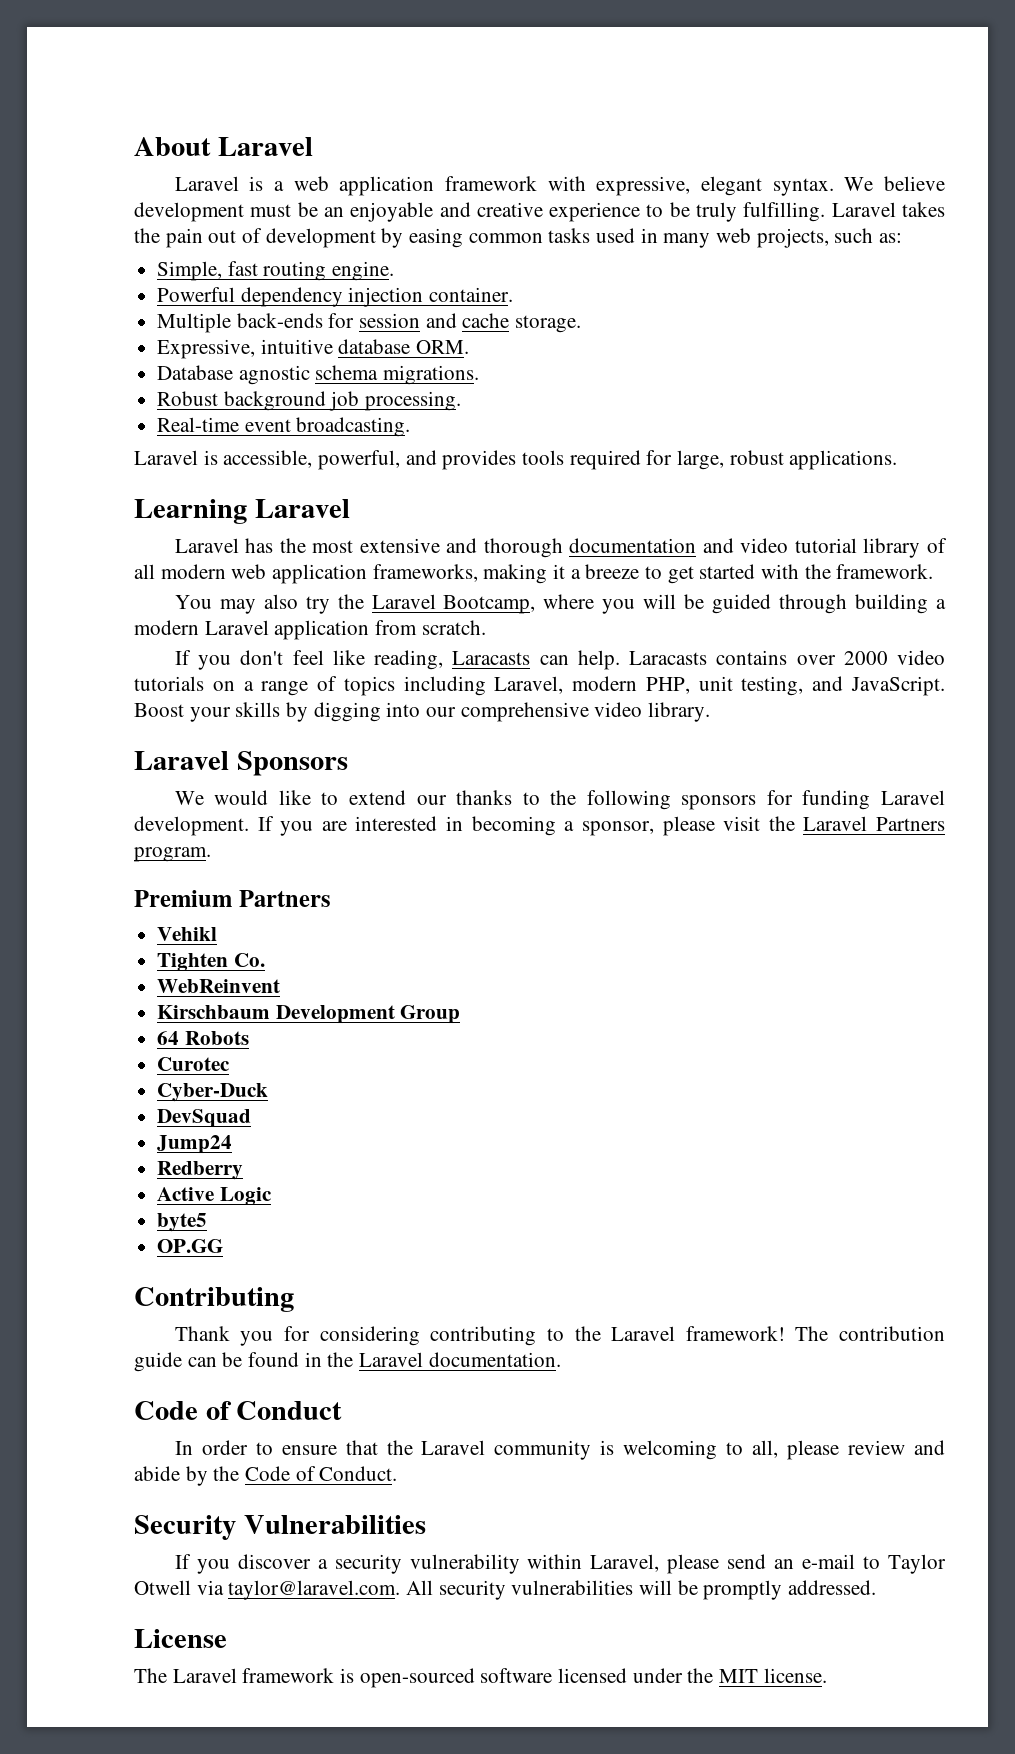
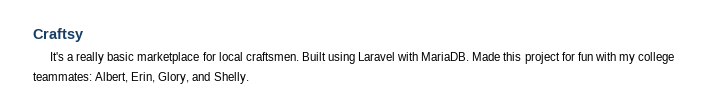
[134,137,313,156] [174,176,946,196] [134,202,945,222] [134,228,903,248] [157,261,395,281] [157,287,514,307] [157,313,582,333] [157,339,470,359] [157,365,480,385] [157,391,462,411] [157,417,411,437] [134,450,898,470] [134,499,350,524] [174,538,948,558] [134,564,934,584] [174,594,946,614] [134,620,486,640] [174,650,945,670] [134,676,945,696] [134,702,711,722] [134,751,348,776] [174,790,946,810] [134,816,946,836] [134,847,211,862] [134,890,331,907] [157,927,218,941] [157,953,265,971] [157,979,281,993] [157,1005,461,1024] [157,1031,249,1045] [157,1057,231,1071] [157,1083,269,1102] [157,1109,252,1128] [157,1135,233,1154] [157,1161,244,1180] [157,1187,272,1205] [157,1213,208,1232] [157,1239,224,1253] [134,1287,294,1312] [174,1326,945,1346] [134,1352,561,1372] [134,1401,343,1420] [174,1440,945,1460] [134,1466,398,1486] [134,1515,426,1540] [174,1554,946,1574] [134,1580,877,1600] [134,1629,227,1648] [134,1668,827,1688] About Laravel // Laravel is a web application framework with expressive, elegant syntax. We believe development must be an enjoyable and creative experience to be truly fulfilling. Laravel takes the pain out of development by easing common tasks used in many web projects, such as: // Simple, fast routing engine. // Powerful dependency injection container. // Multiple back-ends for session and cache storage. // Expressive, intuitive database ORM. // Database agnostic schema migrations. // Robust background job processing. // Real-time event broadcasting. // Laravel is accessible, powerful, and provides tools required for large, robust applications. // Learning Laravel // Laravel has the most extensive and thorough documentation and video tutorial library of all modern web application frameworks, making it a breeze to get started with the framework. // You may also try the Laravel Bootcamp, where you will be guided through building a modern Laravel application from scratch. // If you don't feel like reading, Laracasts can help. Laracasts contains over 2000 video tutorials on a range of topics including Laravel, modern PHP, unit testing, and JavaScript. Boost your skills by digging into our comprehensive video library. // Laravel Sponsors // We would like to extend our thanks to the following sponsors for funding Laravel development. If you are interested in becoming a sponsor, please visit the Laravel Partners program. // Premium Partners // Vehikl // Tighten Co. // WebReinvent // Kirschbaum Development Group // 64 Robots // Curotec // Cyber-Duck // DevSquad // Jump24 // Redberry // Active Logic // byte5 // OP.GG // Contributing // Thank you for considering contributing to the Laravel framework! The contribution guide can be found in the Laravel documentation. // Code of Conduct // In order to ensure that the Laravel community is welcoming to all, please review and abide by the Code of Conduct. // Security Vulnerabilities // If you discover a security vulnerability within Laravel, please send an e-mail to Taylor Otwell via taylor@laravel.com. All security vulnerabilities will be promptly addressed. // License // The Laravel framework is open-sourced software licensed under the MIT license. -> [33,28,83,42] [50,52,675,64] [33,72,249,84] Craftsy // It's a really basic marketplace for local craftsmen. Built using Laravel with MariaDB. Made this project for fun with my college teammates: Albert, Erin, Glory, and Shelly.

